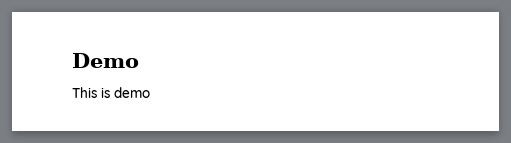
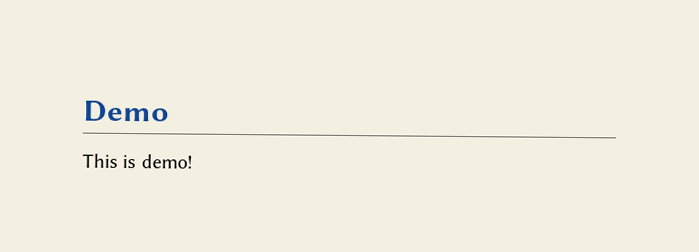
[114,87,150,98] demo -> [140,154,193,169] demo!

